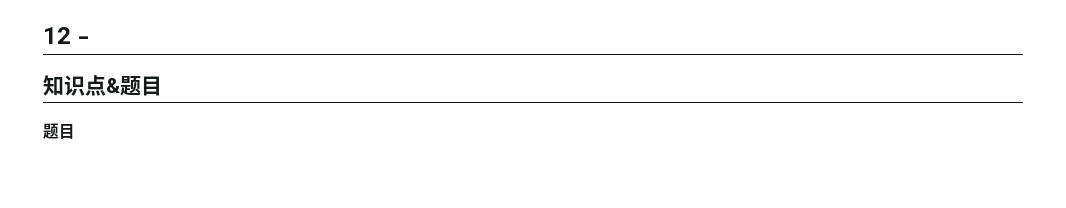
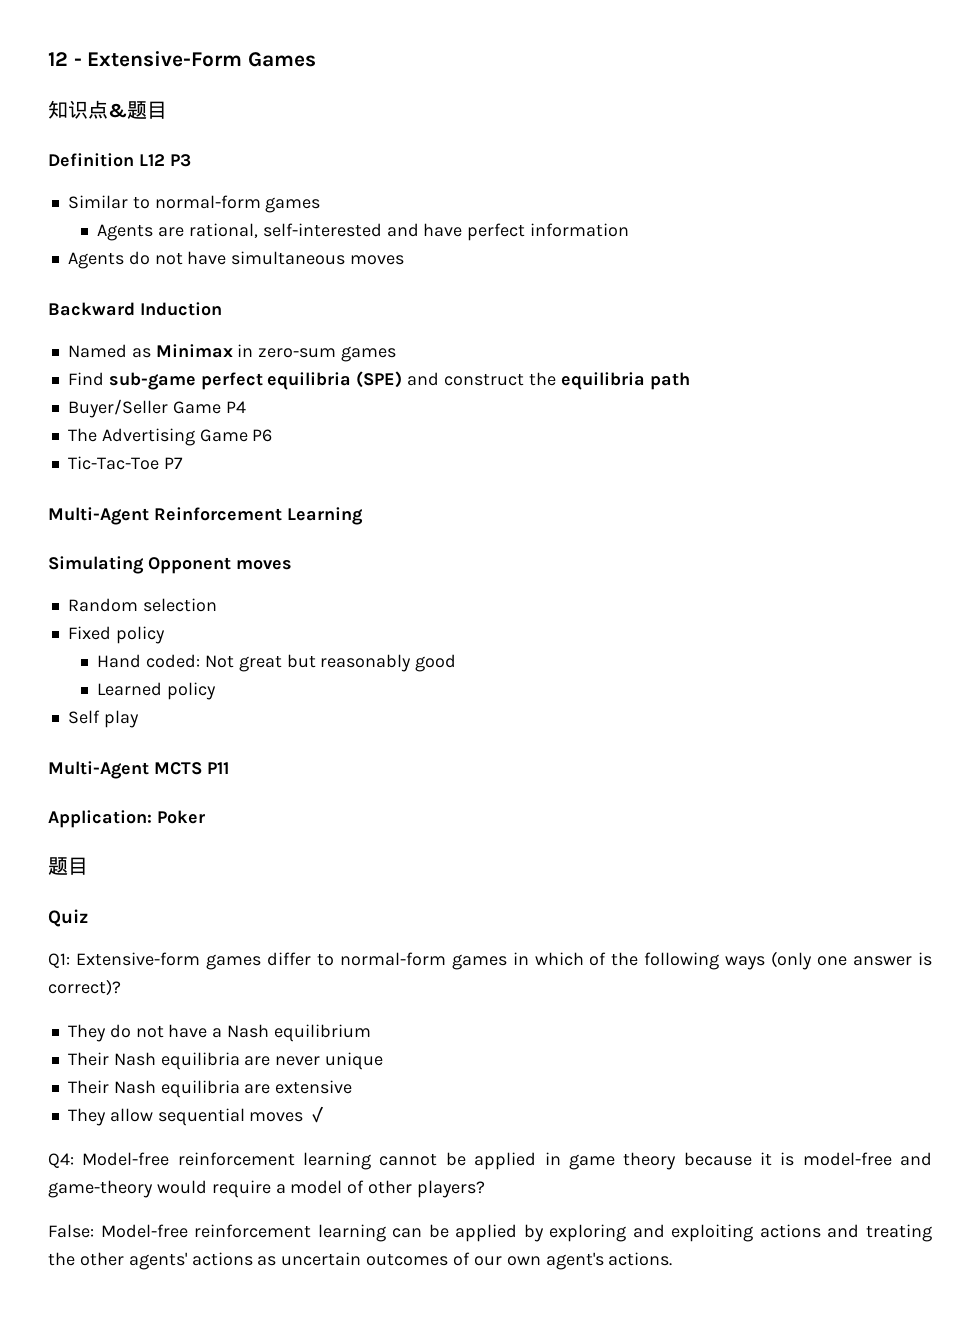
(89, 40) none -> [87,51,317,67] Extensive-Form Games
[43,123,75,139] 题目 -> [48,153,191,167] [67,195,321,213] [97,223,630,241] [67,251,405,269] [48,302,222,316] [67,344,397,362] [67,371,690,390] [67,399,246,418] [67,428,273,446] [67,456,183,470] [48,507,363,525] [48,556,292,574] [67,598,217,612] [67,626,165,644] [97,654,457,672] [97,682,216,700] [67,710,139,728] [48,761,229,779] [48,810,205,828] [48,857,88,875] [48,909,88,927] [48,951,932,970] [48,979,121,996] [67,1024,371,1042] [67,1052,384,1070] [67,1080,353,1098] [67,1106,327,1126] [48,1152,933,1170] [48,1180,486,1198] [48,1224,933,1242] [48,1252,673,1270] Definition L12 P3 // Similar to normal-form games // Agents are rational, self-interested and have perfect information // Agents do not have simultaneous moves // Backward Induction // Named as Minimax in zero-sum games // Find sub-game perfect equilibria (SPE) and construct the equilibria path // Buyer/Seller Game P4 // The Advertising Game P6 // Tic-Tac-Toe P7 // Multi-Agent Reinforcement Learning // Simulating Opponent moves // Random selection // Fixed policy // Hand coded: Not great but reasonably good // Learned policy // Self play // Multi-Agent MCTS P11 // Application: Poker // 题目 // Quiz // Q1: Extensive-form games differ to normal-form games in which of the following ways (only one answer is correct)? // They do not have a Nash equilibrium // Their Nash equilibria are never unique // Their Nash equilibria are extensive // They allow sequential moves ✓ // Q4: Model-free reinforcement learning cannot be applied in game theory because it is model-free and game-theory would require a model of other players? // False: Model-free reinforcement learning can be applied by exploring and exploiting actions and treating the other agents' actions as uncertain outcomes of our own agent's actions.

